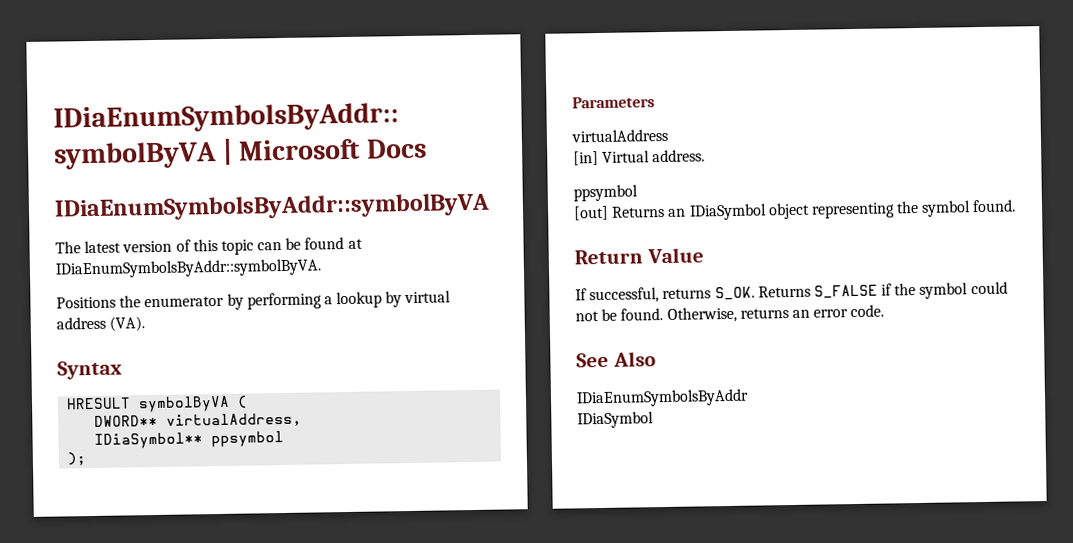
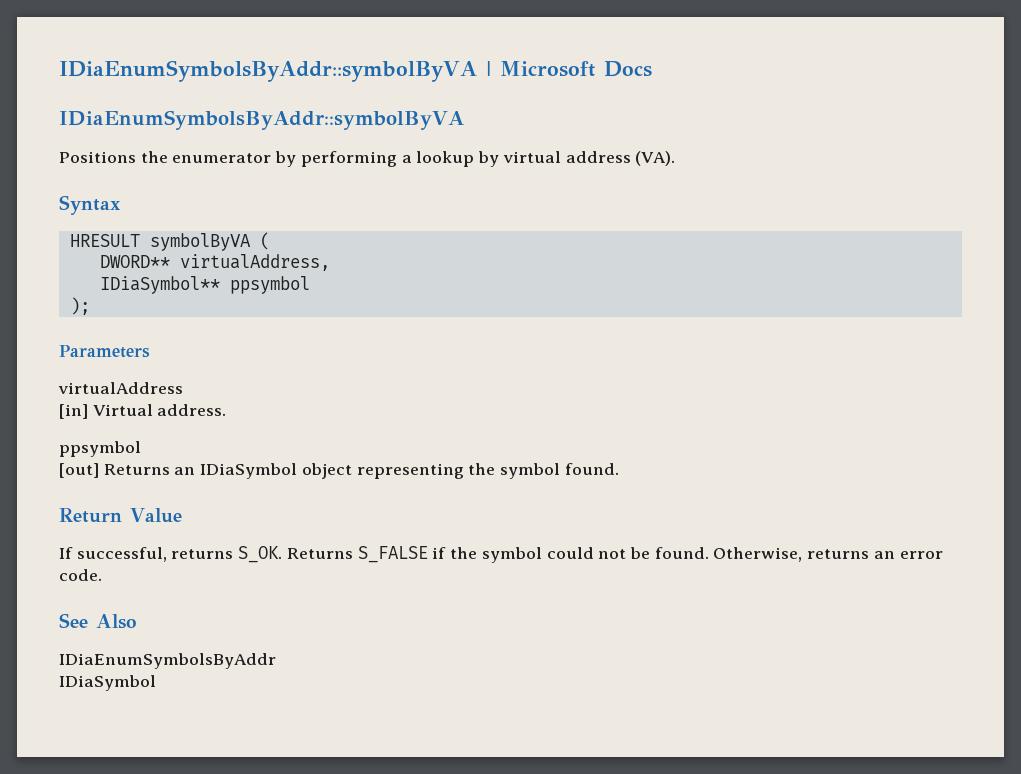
[55,237,363,255] [55,258,322,279] // The latest version of this topic can be found at IDiaEnumSymbolsByAddr::symbolByVA. -> (464, 120) none

